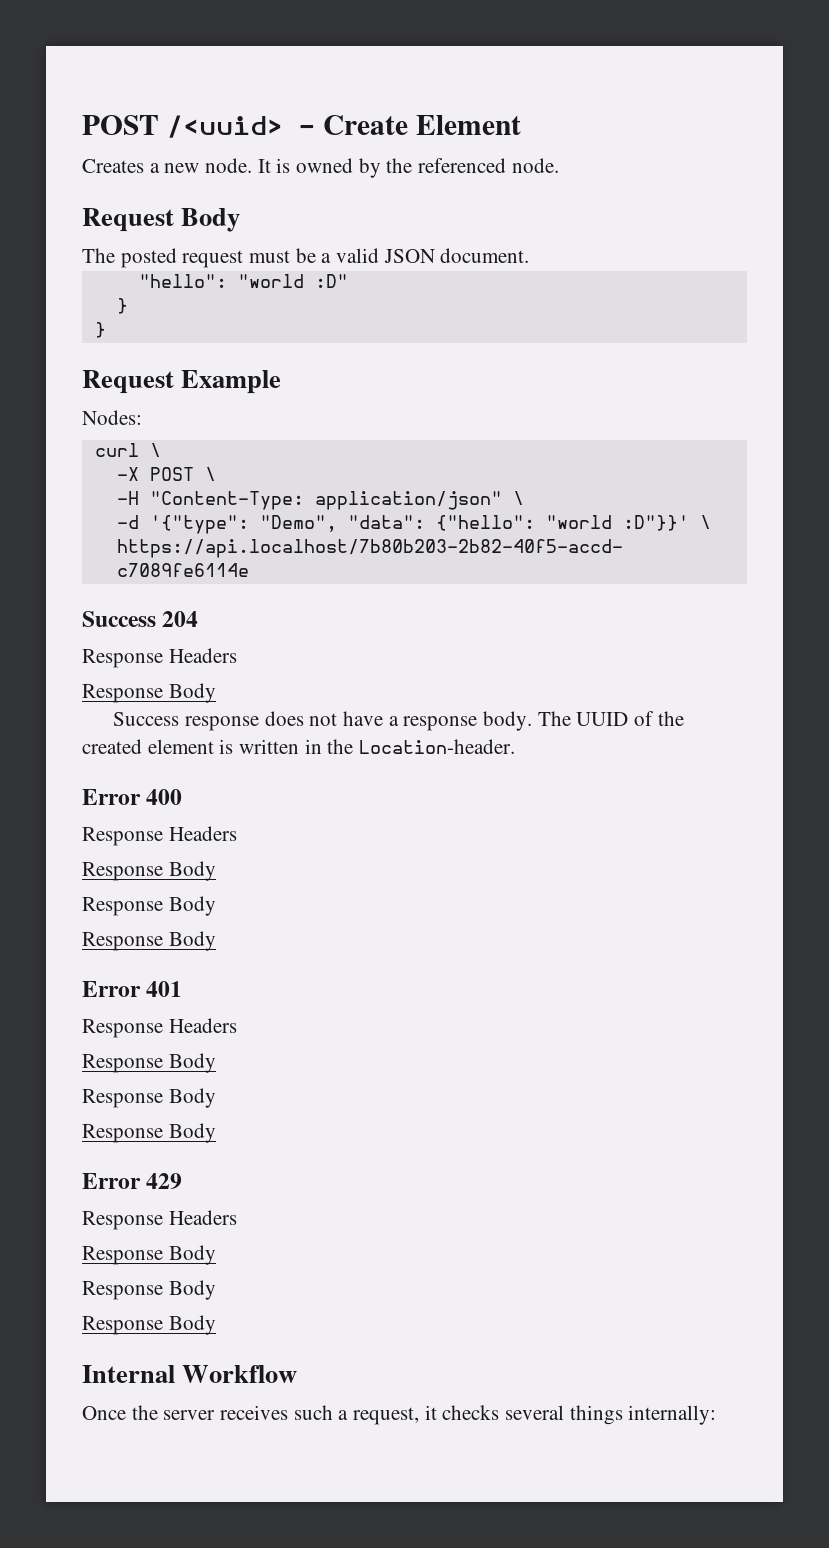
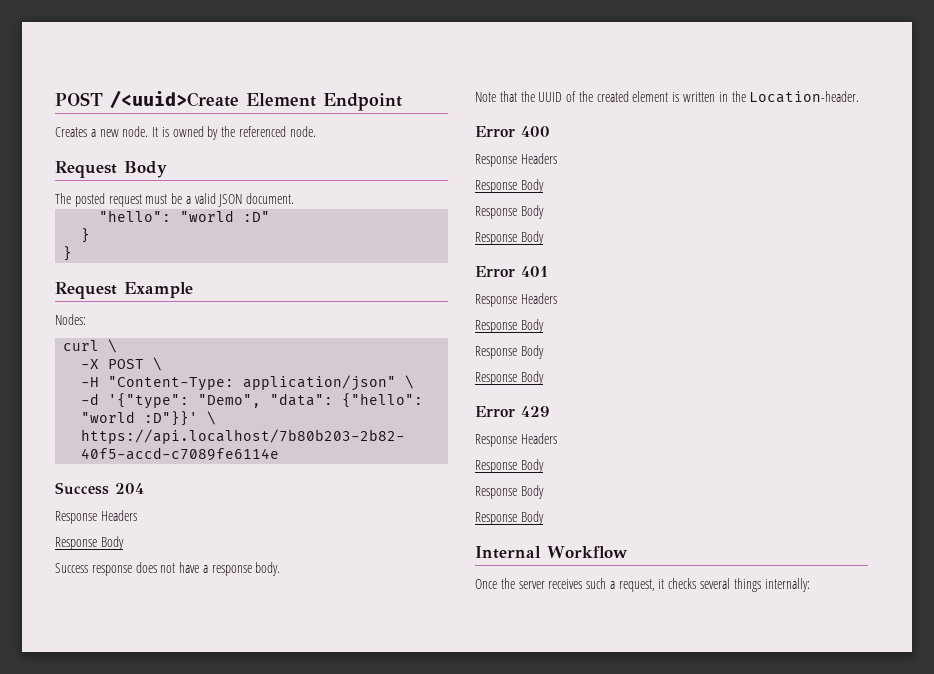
[82,115,408,138] POST /<uuid> - Create -> [55,90,239,109] POST /<uuid>Create
(521, 125) none -> [323,93,402,111] Endpoint
[537,711,571,726] The -> [475,91,535,102] // Note that the

